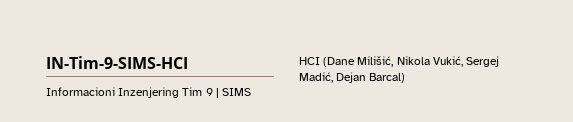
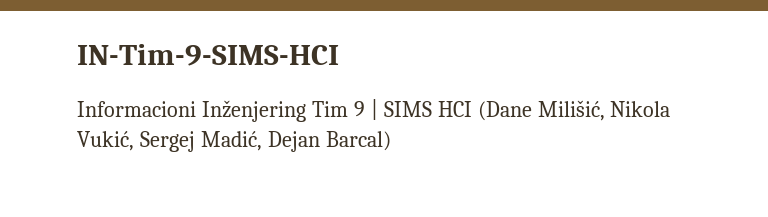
[118,87,180,98] Inzenjering -> [201,100,306,122] Inženjering

